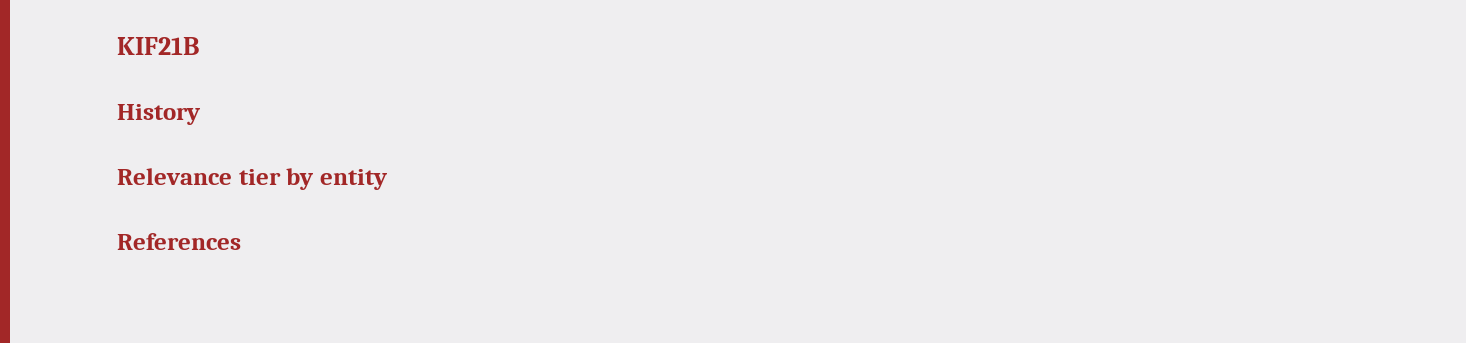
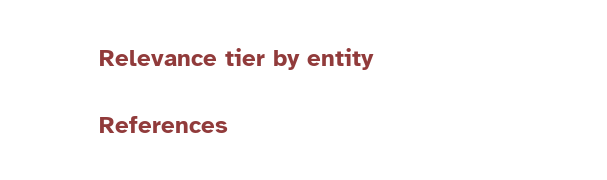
[117,37,199,55] [117,104,201,125] KIF21B // History // -> (99, 58) none

